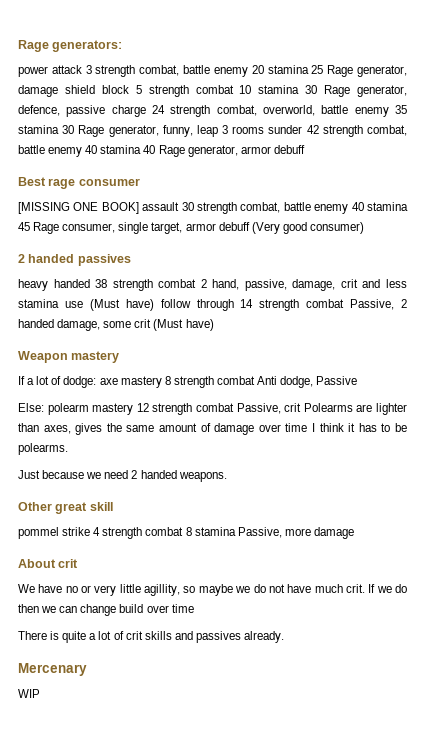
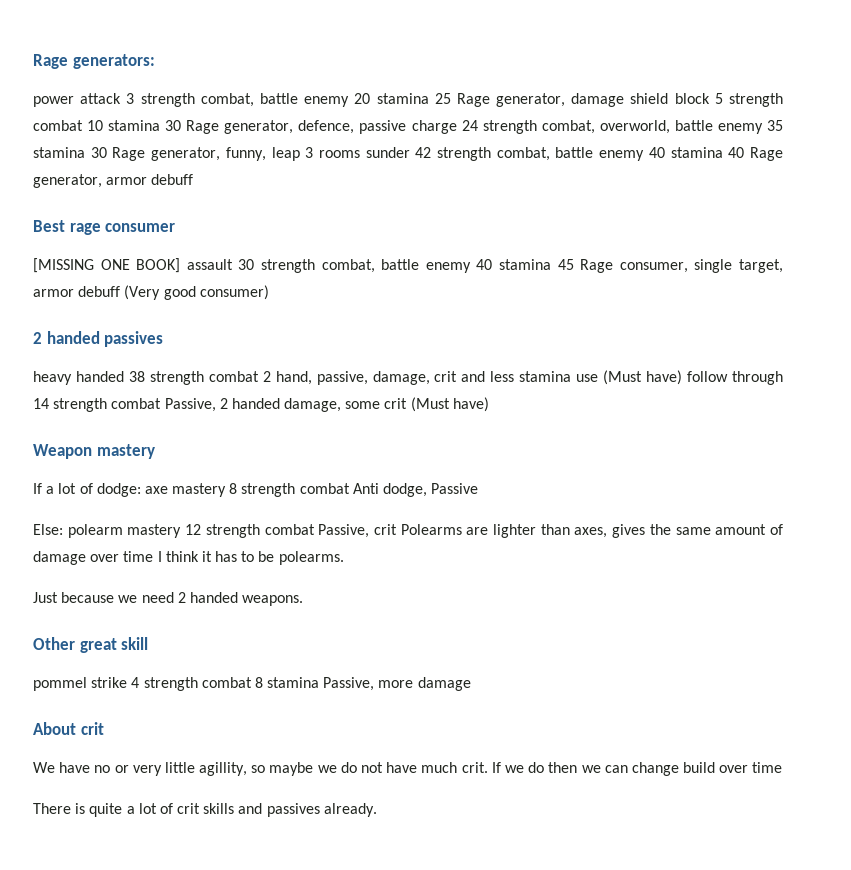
[18,663,87,676] [18,689,40,698] // Mercenary // WIP -> (377, 810) none

